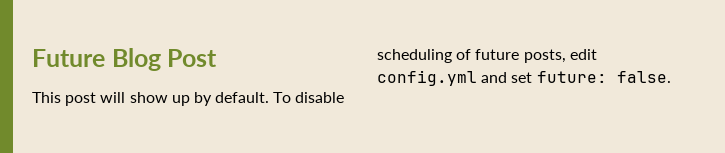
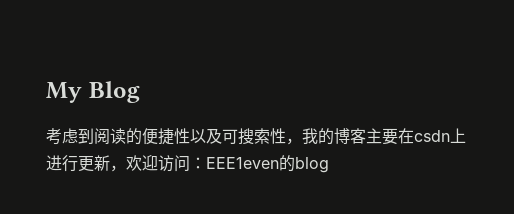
[32,49,105,67] Future -> [46,82,82,103] My
[167,49,218,67] [32,92,345,106] [377,49,597,63] [377,70,671,86] Post // This post will show up by default. To disable scheduling of future posts, edit config.yml and set future: false. -> [46,128,466,145] [46,155,329,173] // 考虑到阅读的便捷性以及可搜索性，我的博客主要在csdn上进行更新，欢迎访问：EEE1even的blog

